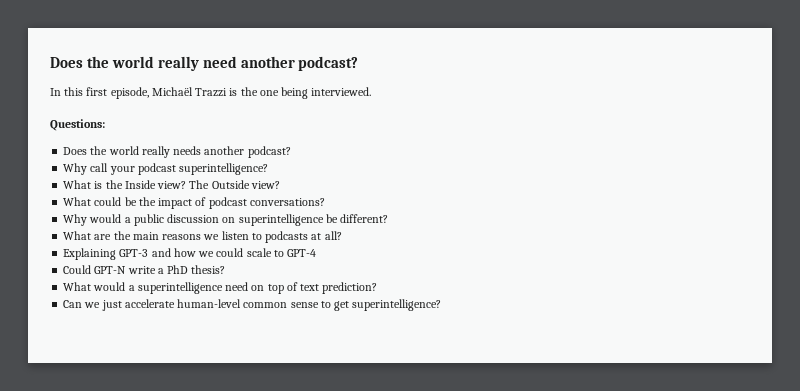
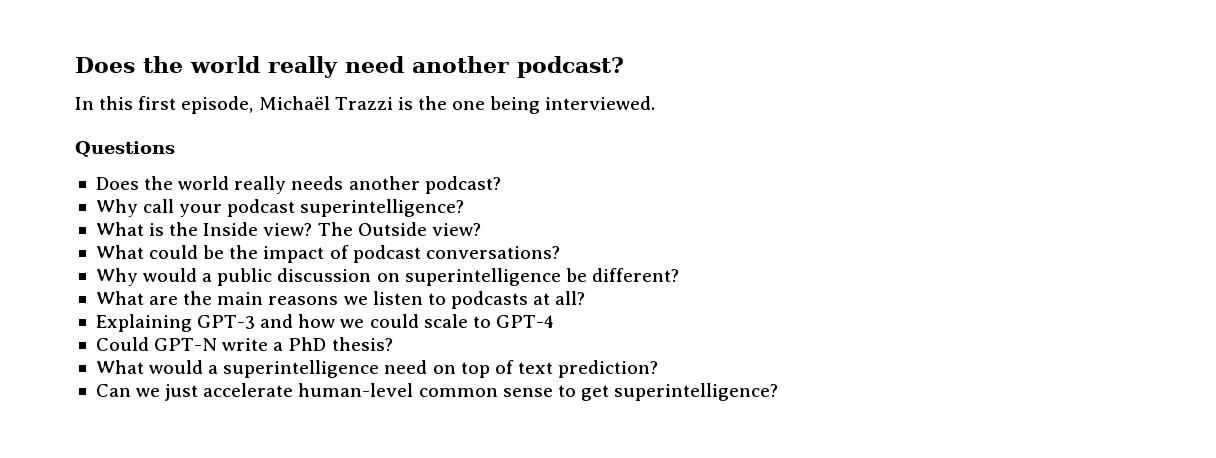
[50,119,105,131] Questions: -> [75,141,175,157] Questions

